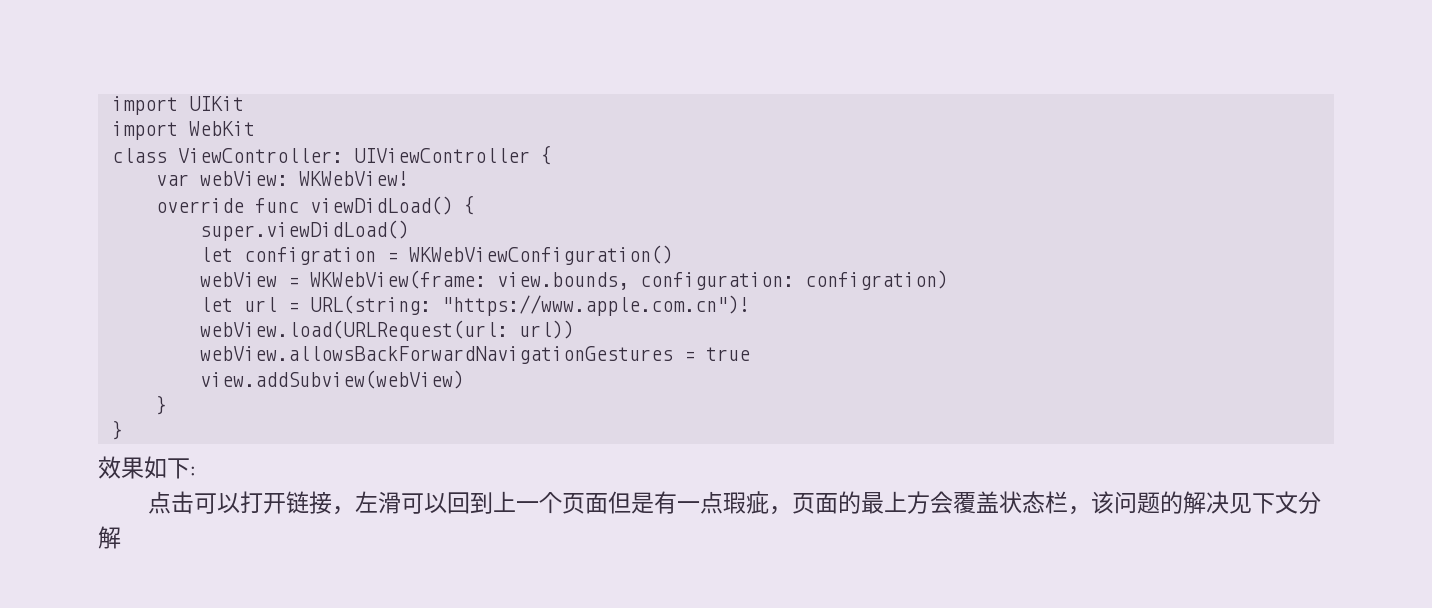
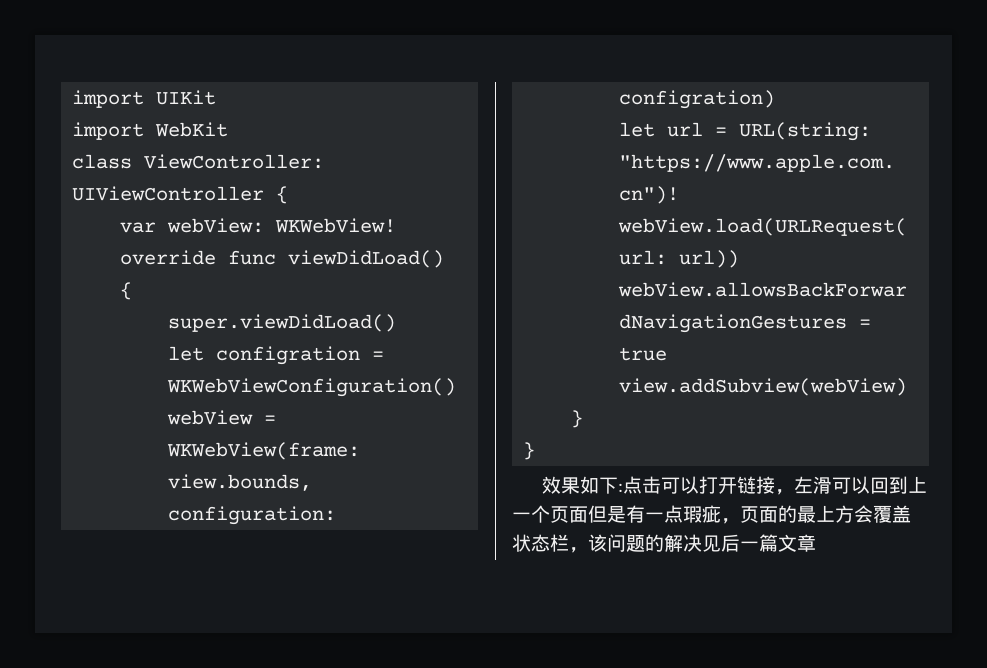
(195, 471) // -> (623, 487) none
[1251,491,1321,514] [98,526,121,549] 下文分解 -> [721,534,816,552] 后一篇文章

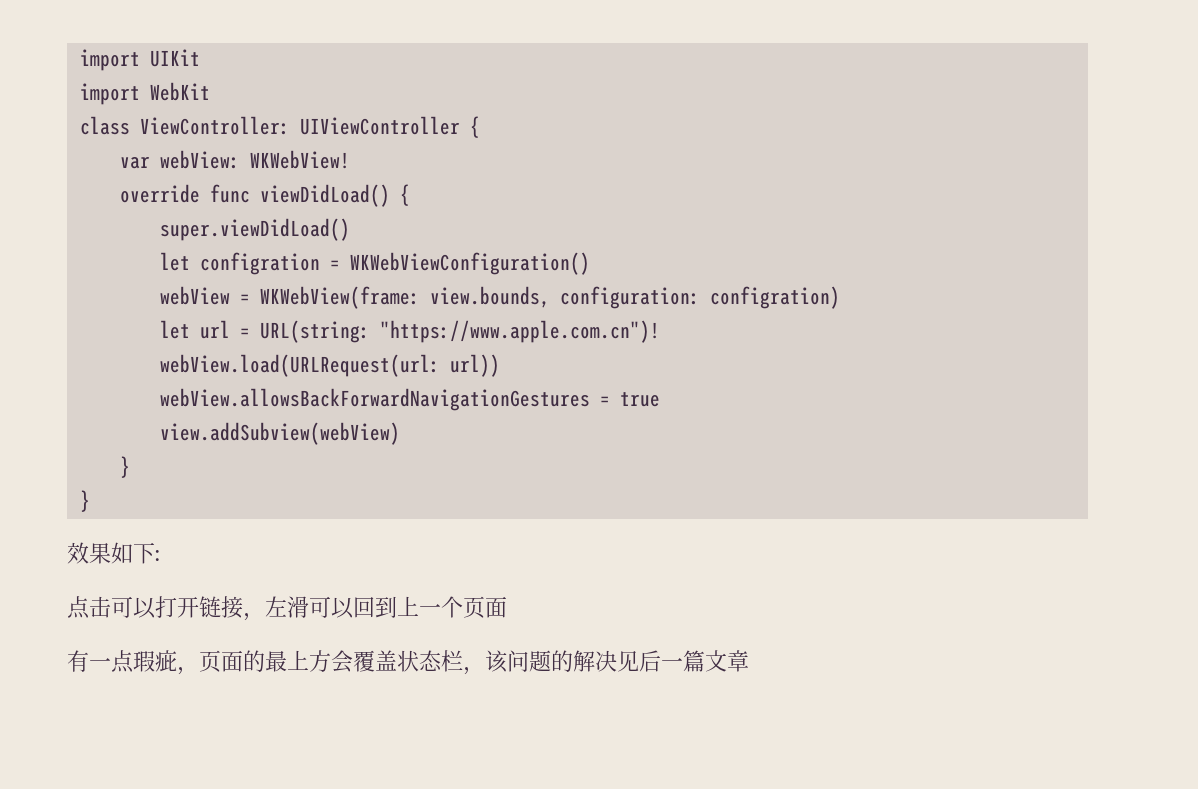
(623, 487) none -> (160, 555) //
[588,505,626,523] 但是 -> (507, 607) //

